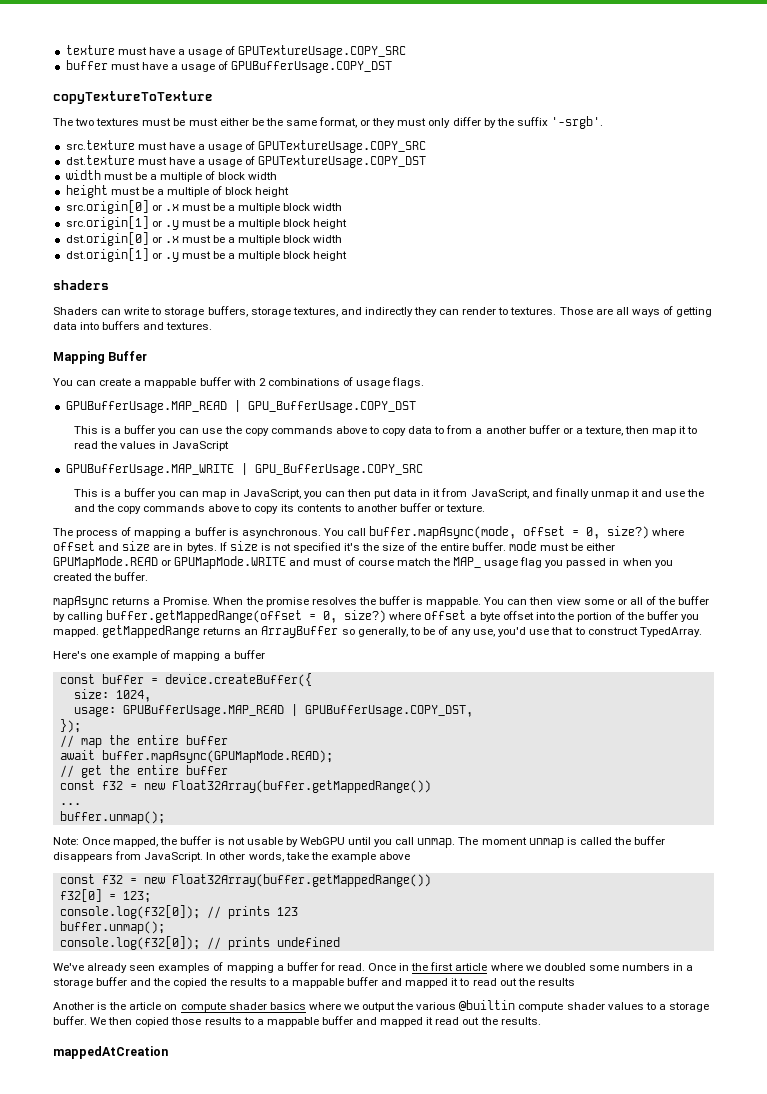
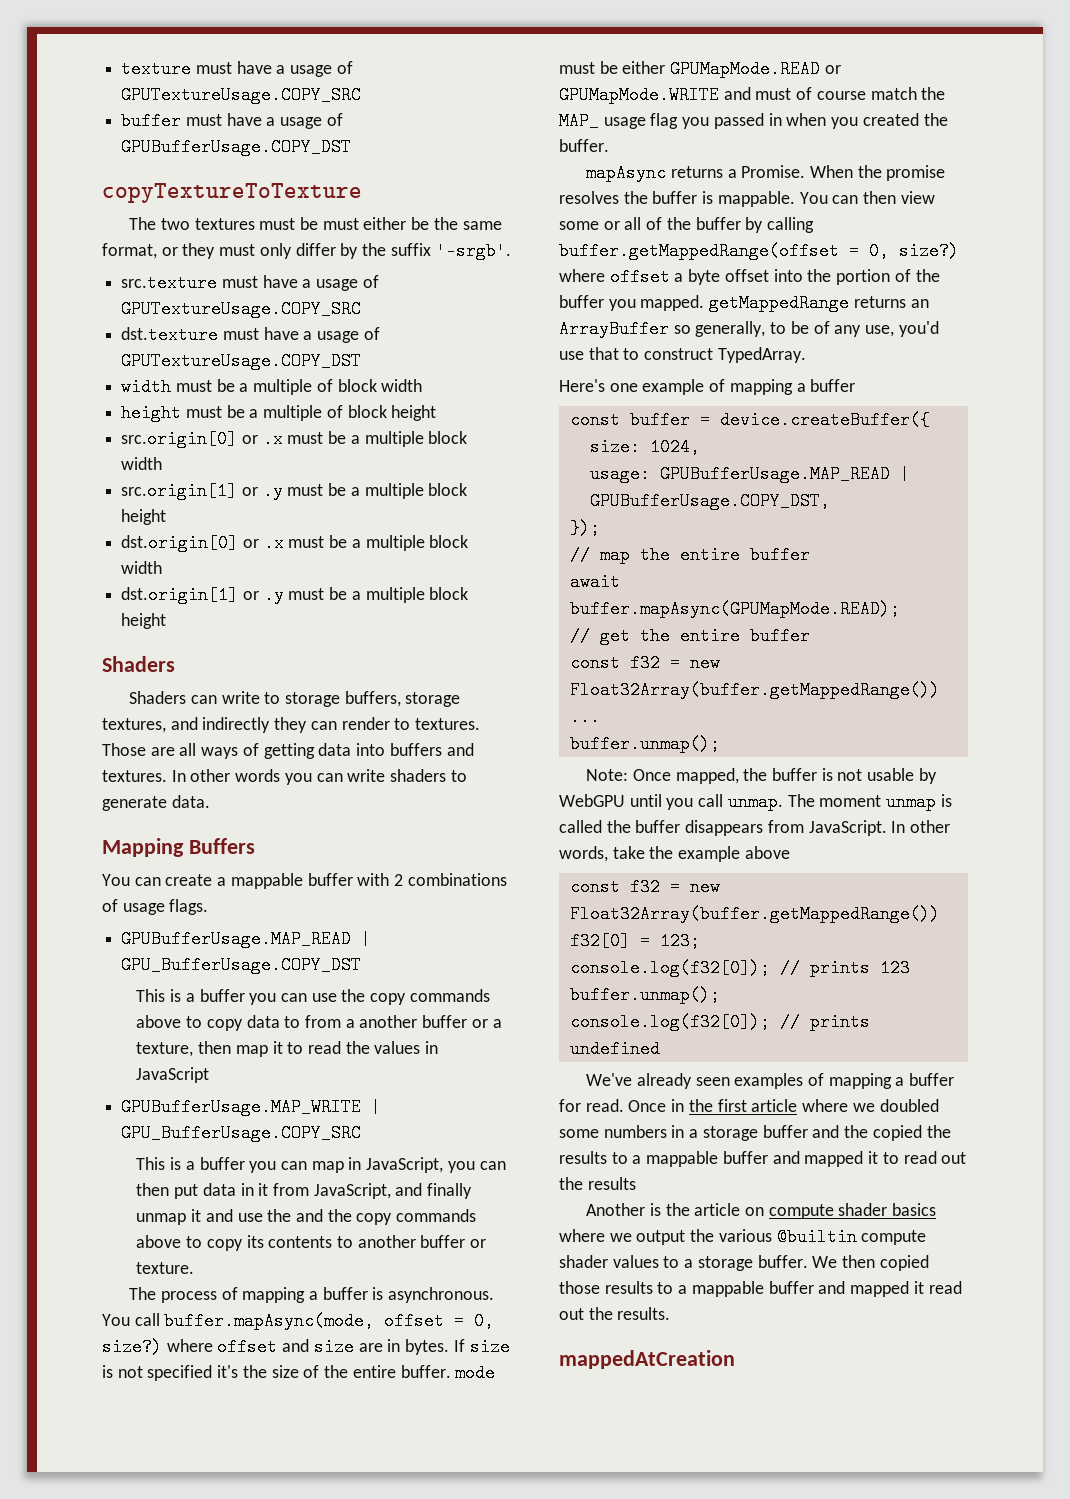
[53,280,109,290] shaders -> [102,656,175,672] Shaders
(213, 326) none -> [171,769,467,785] [102,795,210,811] In other words you can write shaders to generate data.
[108,351,148,361] Buffer -> [188,838,255,854] Buffers

